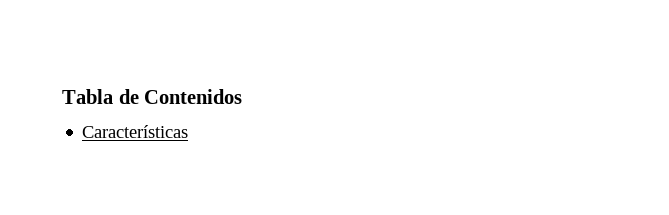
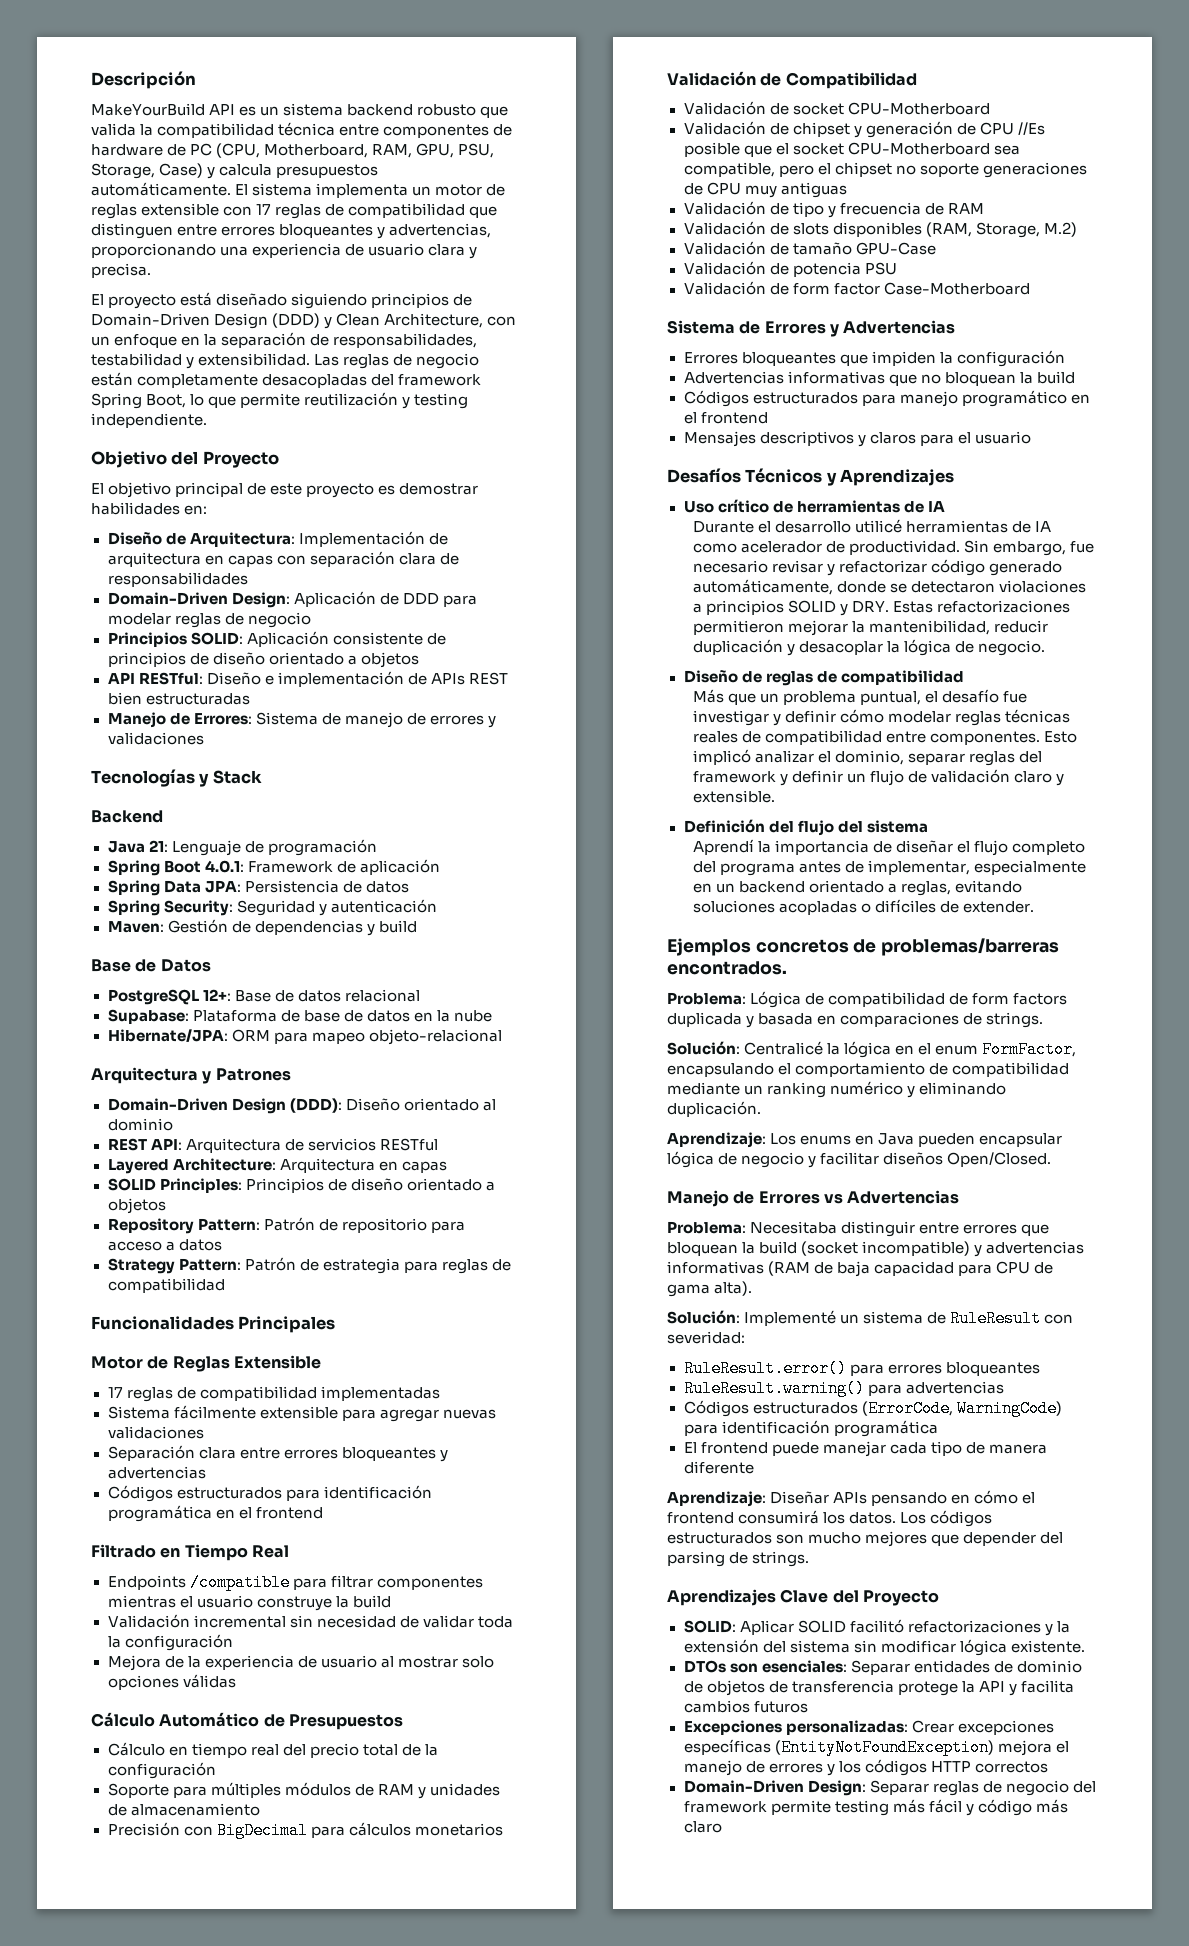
[62,89,243,104] [82,125,189,138] Tabla de Contenidos // Características -> [91,71,196,89] [91,103,509,118] [91,122,513,138] [91,143,495,158] [91,163,379,179] [91,182,506,198] [91,203,498,219] [91,223,492,239] [91,243,478,259] [91,263,151,278] [91,292,473,309] [91,313,517,329] [91,332,478,348] [91,353,480,369] [91,372,482,388] [91,392,469,409] [91,413,207,428] [91,451,279,468] [91,482,479,498] [91,502,208,515] [107,531,448,547] [107,551,459,567] [107,572,248,587] [107,591,477,608] [107,612,311,628] [107,631,446,647] [107,652,419,668] [107,671,508,687] [107,692,250,705] [107,712,496,728] [107,732,204,745] [91,769,262,787] [91,810,163,823] [107,839,377,856] [107,859,440,876] [107,880,409,896] [107,899,437,916] [107,919,417,936] [91,959,211,972] [107,989,420,1005] [107,1009,492,1024] [107,1029,502,1045] [91,1067,291,1084] [107,1098,496,1114] [107,1118,173,1131] [107,1138,438,1153] [107,1158,447,1174] [107,1178,495,1193] [107,1198,166,1214] [107,1217,465,1234] [107,1239,222,1251] [107,1257,511,1274] [107,1278,225,1293] [91,1316,336,1333] [91,1355,321,1372] [107,1386,440,1402] [107,1405,496,1422] [107,1426,204,1439] [107,1445,448,1462] [107,1466,206,1479] [107,1485,432,1502] [107,1505,323,1522] [91,1544,289,1561] [107,1574,483,1591] [107,1595,391,1611] [107,1614,513,1628] [107,1634,233,1651] [107,1655,494,1671] [107,1674,236,1690] [91,1712,403,1730] [107,1742,438,1758] [107,1762,216,1779] [107,1782,500,1799] [107,1803,260,1816] [107,1822,503,1839] [667,71,917,89] [683,101,990,115] [683,121,1045,138] [683,142,1020,157] [683,162,1087,178] [683,182,847,198] [683,201,984,218] [683,221,1077,238] [683,241,936,255] [683,261,897,277] [683,281,1030,295] [667,320,956,337] [683,350,1065,367] [683,371,1075,386] [683,390,1090,407] [683,412,768,424] [683,431,1031,447] [667,468,955,486] [683,499,945,513] [692,519,1052,533] [692,540,1095,556] [692,559,1063,576] [692,579,1087,595] [692,600,1071,616] [692,620,1049,636] [692,639,1046,656] [683,670,964,686] [692,689,1028,705] [692,709,1071,726] [692,730,1078,745] [692,749,1043,766] [692,769,1065,786] [692,790,775,803] [683,819,928,836] [692,839,1086,856] [692,860,1087,876] [692,880,1023,896] [692,899,1035,915] [667,938,1060,956] [667,961,787,975] [667,991,1068,1008] [667,1012,1044,1028] [667,1041,1077,1058] [667,1062,1070,1077] [667,1081,1007,1098] [667,1101,761,1117] [667,1132,1063,1148] [667,1151,1052,1168] [667,1190,960,1207] [667,1221,1050,1237] [667,1241,1085,1257] [667,1261,1054,1277] [667,1281,753,1297] [667,1310,1074,1327] [667,1331,745,1344] [683,1360,1040,1377] [683,1380,1004,1397] [683,1400,1062,1417] [683,1420,938,1437] [683,1441,1047,1457] [683,1461,754,1474] [667,1490,1036,1507] [667,1510,993,1527] [667,1531,1064,1547] [667,1551,810,1567] [667,1589,939,1606] [683,1619,1070,1636] [683,1639,1085,1656] [683,1660,1082,1675] [683,1680,1074,1696] [683,1700,808,1713] [683,1720,1054,1735] [683,1739,1069,1756] [683,1759,1048,1776] [683,1780,1096,1796] [683,1799,1068,1816] [683,1821,722,1833] Descripción // MakeYourBuild API es un sistema backend robusto que valida la compatibilidad técnica entre componentes de hardware de PC (CPU, Motherboard, RAM, GPU, PSU, Storage, Case) y calcula presupuestos automáticamente. El sistema implementa un motor de reglas extensible con 17 reglas de compatibilidad que distinguen entre errores bloqueantes y advertencias, proporcionando una experiencia de usuario clara y precisa. // El proyecto está diseñado siguiendo principios de Domain-Driven Design (DDD) y Clean Architecture, con un enfoque en la separación de responsabilidades, testabilidad y extensibilidad. Las reglas de negocio están completamente desacopladas del framework Spring Boot, lo que permite reutilización y testing independiente. // Objetivo del Proyecto // El objetivo principal de este proyecto es demostrar habilidades en: // Diseño de Arquitectura: Implementación de arquitectura en capas con separación clara de responsabilidades // Domain-Driven Design: Aplicación de DDD para modelar reglas de negocio // Principios SOLID: Aplicación consistente de principios de diseño orientado a objetos // API RESTful: Diseño e implementación de APIs REST bien estructuradas // Manejo de Errores: Sistema de manejo de errores y validaciones // Tecnologías y Stack // Backend // Java 21: Lenguaje de programación // Spring Boot 4.0.1: Framework de aplicación // Spring Data JPA: Persistencia de datos // Spring Security: Seguridad y autenticación // Maven: Gestión de dependencias y build // Base de Datos // PostgreSQL 12+: Base de datos relacional // Supabase: Plataforma de base de datos en la nube // Hibernate/JPA: ORM para mapeo objeto-relacional // Arquitectura y Patrones // Domain-Driven Design (DDD): Diseño orientado al dominio // REST API: Arquitectura de servicios RESTful // Layered Architecture: Arquitectura en capas // SOLID Principles: Principios de diseño orientado a objetos // Repository Pattern: Patrón de repositorio para acceso a datos // Strategy Pattern: Patrón de estrategia para reglas de compatibilidad // Funcionalidades Principales // Motor de Reglas Extensible // 17 reglas de compatibilidad implementadas // Sistema fácilmente extensible para agregar nuevas validaciones // Separación clara entre errores bloqueantes y advertencias // Códigos estructurados para identificación programática en el frontend // Filtrado en Tiempo Real // Endpoints /compatible para filtrar componentes mientras el usuario construye la build // Validación incremental sin necesidad de validar toda la configuración // Mejora de la experiencia de usuario al mostrar solo opciones válidas // Cálculo Automático de Presupuestos // Cálculo en tiempo real del precio total de la configuración // Soporte para múltiples módulos de RAM y unidades de almacenamiento // Precisión con BigDecimal para cálculos monetarios // Validación de Compatibilidad // Validación de socket CPU-Motherboard // Validación de chipset y generación de CPU //Es posible que el socket CPU-Motherboard sea compatible, pero el chipset no soporte generaciones de CPU muy antiguas // Validación de tipo y frecuencia de RAM // Validación de slots disponibles (RAM, Storage, M.2) // Validación de tamaño GPU-Case // Validación de potencia PSU // Validación de form factor Case-Motherboard // Sistema de Errores y Advertencias // Errores bloqueantes que impiden la configuración // Advertencias informativas que no bloquean la build // Códigos estructurados para manejo programático en el frontend // Mensajes descriptivos y claros para el usuario // Desafíos Técnicos y Aprendizajes // Uso crítico de herramientas de IA // Durante el desarrollo utilicé herramientas de IA como acelerador de productividad. Sin embargo, fue necesario revisar y refactorizar código generado automáticamente, donde se detectaron violaciones a principios SOLID y DRY. Estas refactorizaciones permitieron mejorar la mantenibilidad, reducir duplicación y desacoplar la lógica de negocio. // Diseño de reglas de compatibilidad // Más que un problema puntual, el desafío fue investigar y definir cómo modelar reglas técnicas reales de compatibilidad entre componentes. Esto implicó analizar el dominio, separar reglas del framework y definir un flujo de validación claro y extensible. // Definición del flujo del sistema // Aprendí la importancia de diseñar el flujo completo del programa antes de implementar, especialmente en un backend orientado a reglas, evitando soluciones acopladas o difíciles de extender. // Ejemplos concretos de problemas/barreras encontrados. // Problema: Lógica de compatibilidad de form factors duplicada y basada en comparaciones de strings. // Solución: Centralicé la lógica en el enum FormFactor, encapsulando el comportamiento de compatibilidad mediante un ranking numérico y eliminando duplicación. // Aprendizaje: Los enums en Java pueden encapsular lógica de negocio y facilitar diseños Open/Closed. // Manejo de Errores vs Advertencias // Problema: Necesitaba distinguir entre errores que bloquean la build (socket incompatible) y advertencias informativas (RAM de baja capacidad para CPU de gama alta). // Solución: Implementé un sistema de RuleResult con severidad: // RuleResult.error() para errores bloqueantes // RuleResult.warning() para advertencias // Códigos estructurados (ErrorCode, WarningCode) para identificación programática // El frontend puede manejar cada tipo de manera diferente // Aprendizaje: Diseñar APIs pensando en cómo el frontend consumirá los datos. Los códigos estructurados son mucho mejores que depender del parsing de strings. // Aprendizajes Clave del Proyecto // SOLID: Aplicar SOLID facilitó refactorizaciones y la extensión del sistema sin modificar lógica existente. // DTOs son esenciales: Separar entidades de dominio de objetos de transferencia protege la API y facilita cambios futuros // Excepciones personalizadas: Crear excepciones específicas (EntityNotFoundException) mejora el manejo de errores y los códigos HTTP correctos // Domain-Driven Design: Separar reglas de negocio del framework permite testing más fácil y código más claro

